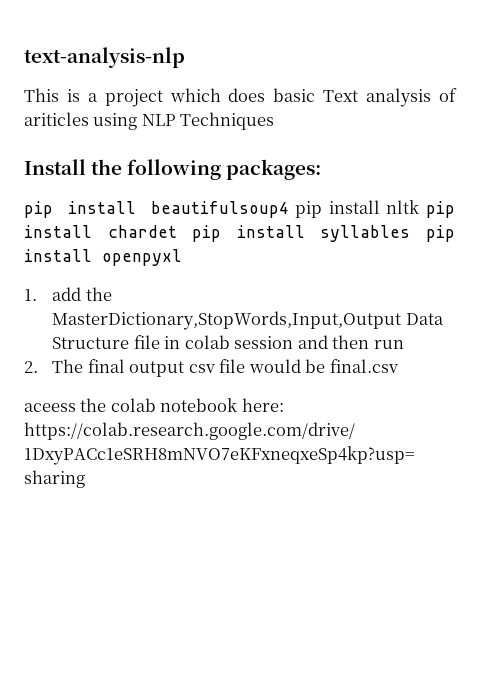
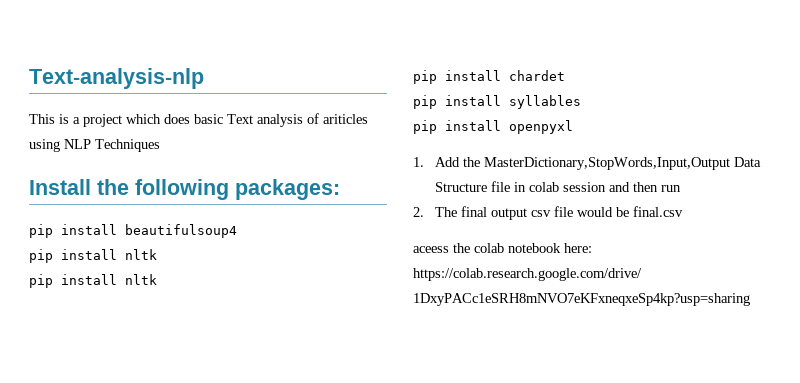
[24,47,185,68] text-analysis-nlp -> [29,68,204,89] Text-analysis-nlp
[295,200,420,218] pip install nltk -> [29,249,157,263] [29,274,157,288] // pip install nltk // pip install nltk //
(177, 231) none -> (565, 75) //
(411, 233) none -> (581, 102) //
[52,287,82,301] add -> [435,157,461,167] Add

